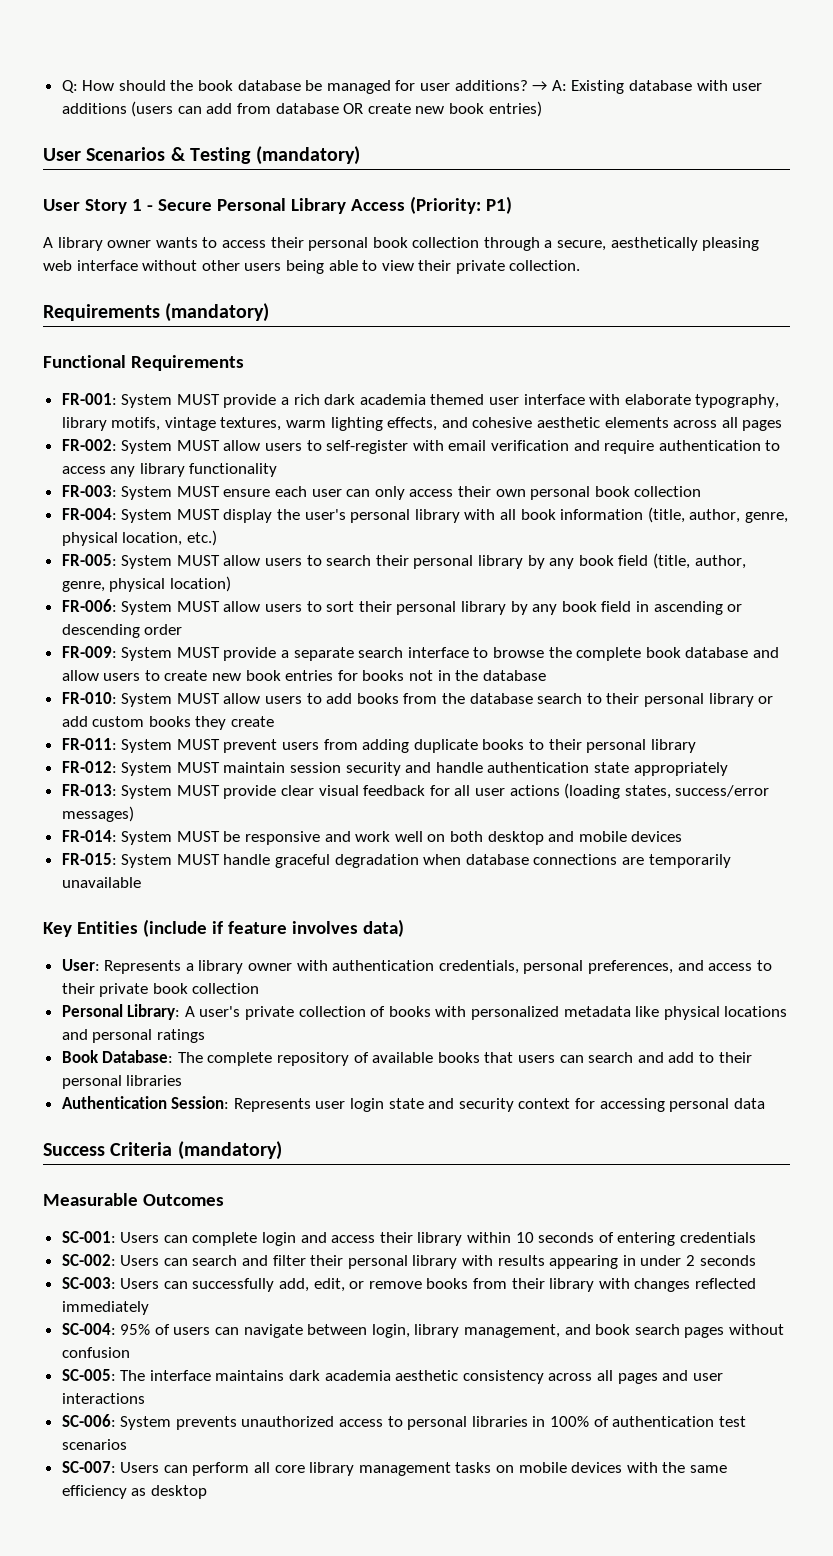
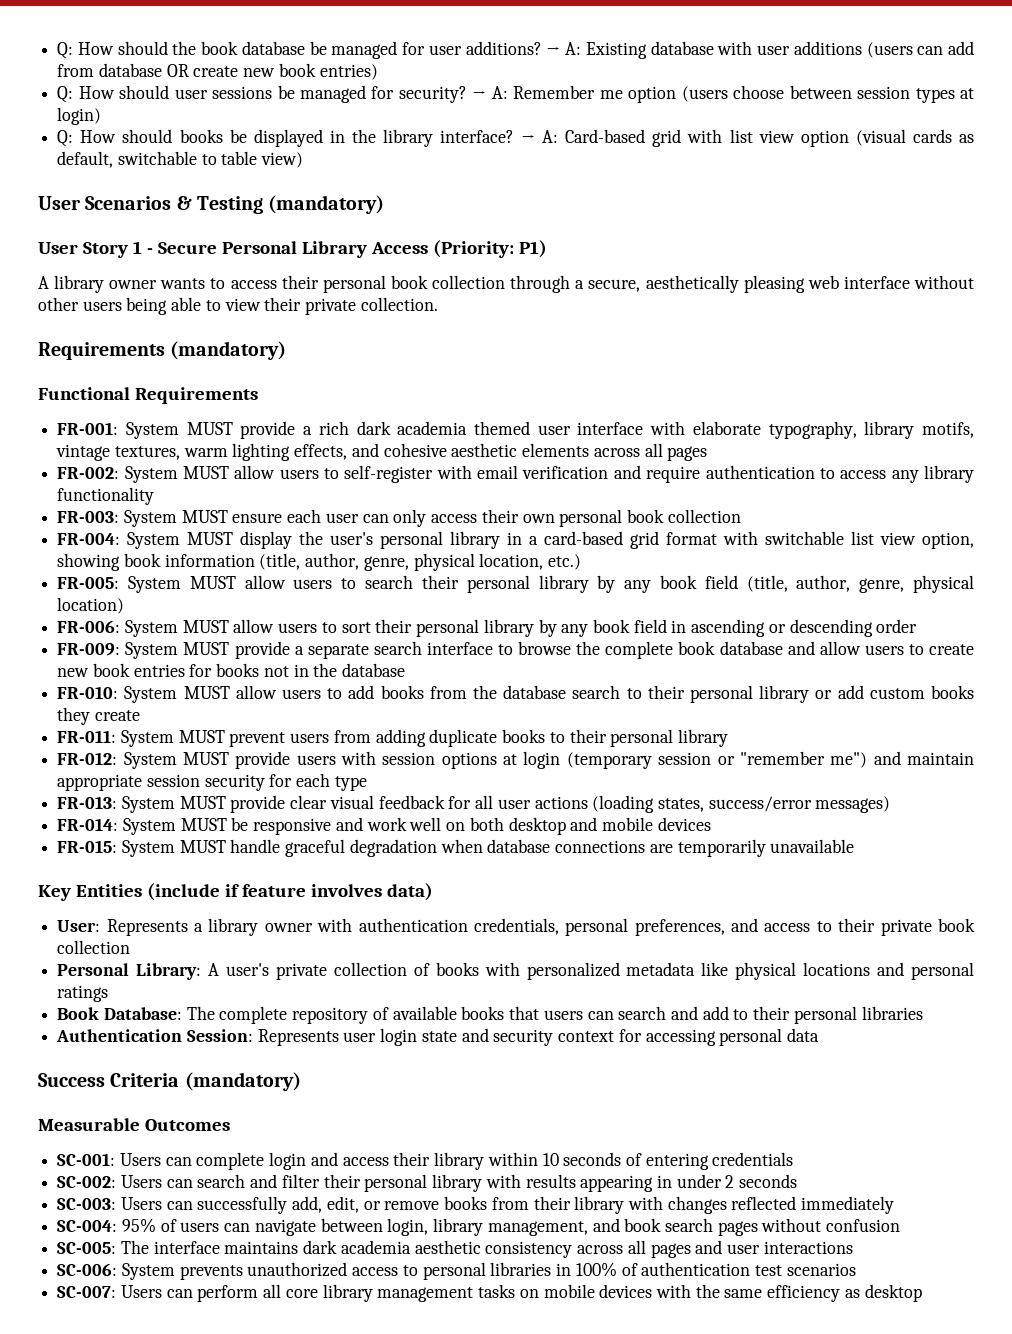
(542, 109) none -> [57,85,975,103] [57,107,102,125] [57,129,974,147] [57,151,304,168] // Q: How should user sessions be managed for security? → A: Remember me option (users choose between session types at login) // Q: How should books be displayed in the library interface? → A: Card-based grid with list view option (visual cards as default, switchable to table view)
[464,509,517,520] with all -> [507,531,975,549] [57,553,121,571] in a card-based grid format with switchable list view option, showing
[223,762,728,776] maintain session security and handle authentication state appropriately -> [235,751,974,769] [57,773,367,791] provide users with session options at login (temporary session or "remember me") and maintain appropriate session security for each type

